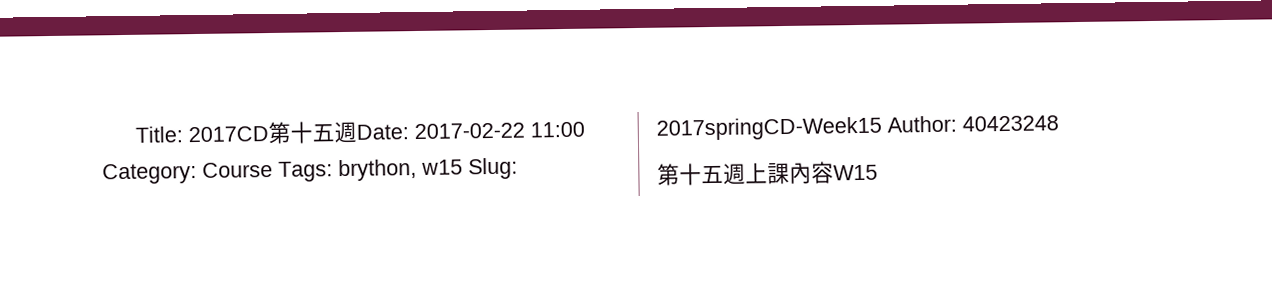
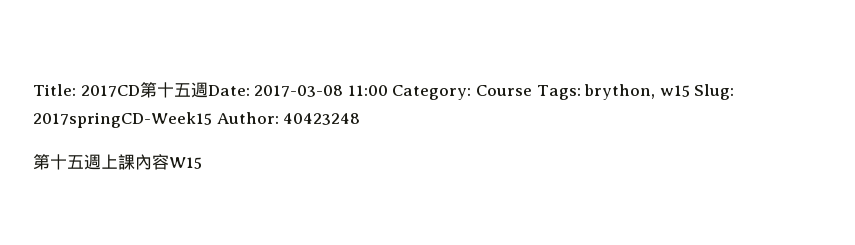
[413,122,525,140] 2017-02-22 -> [254,85,344,97] 2017-03-08

